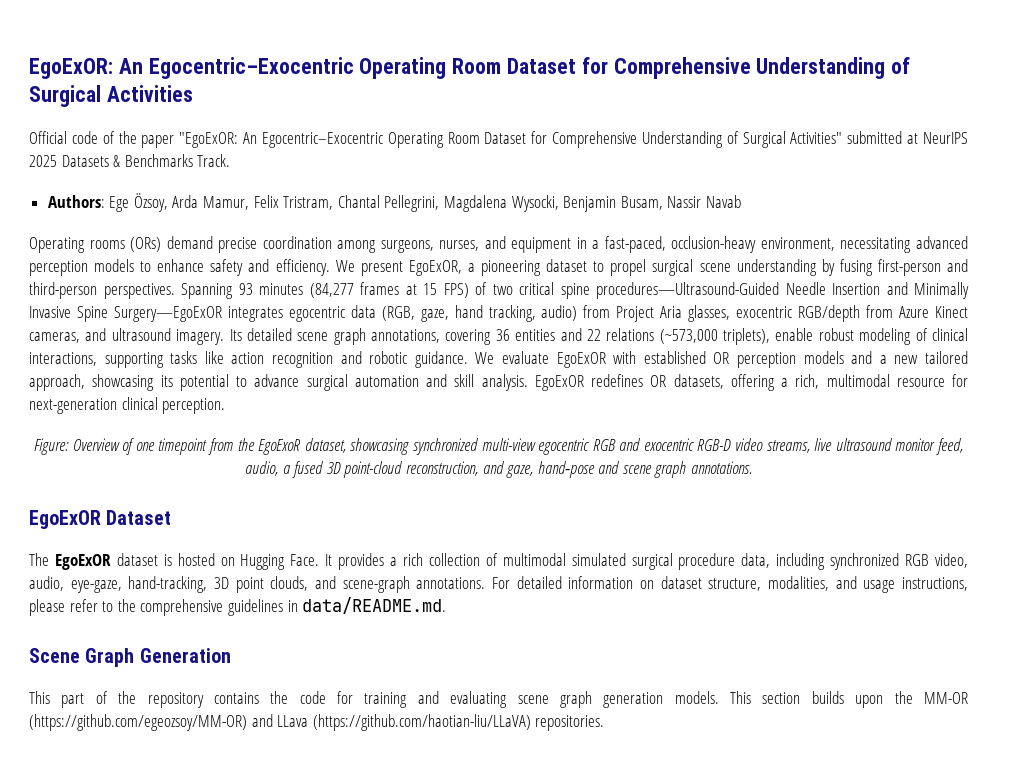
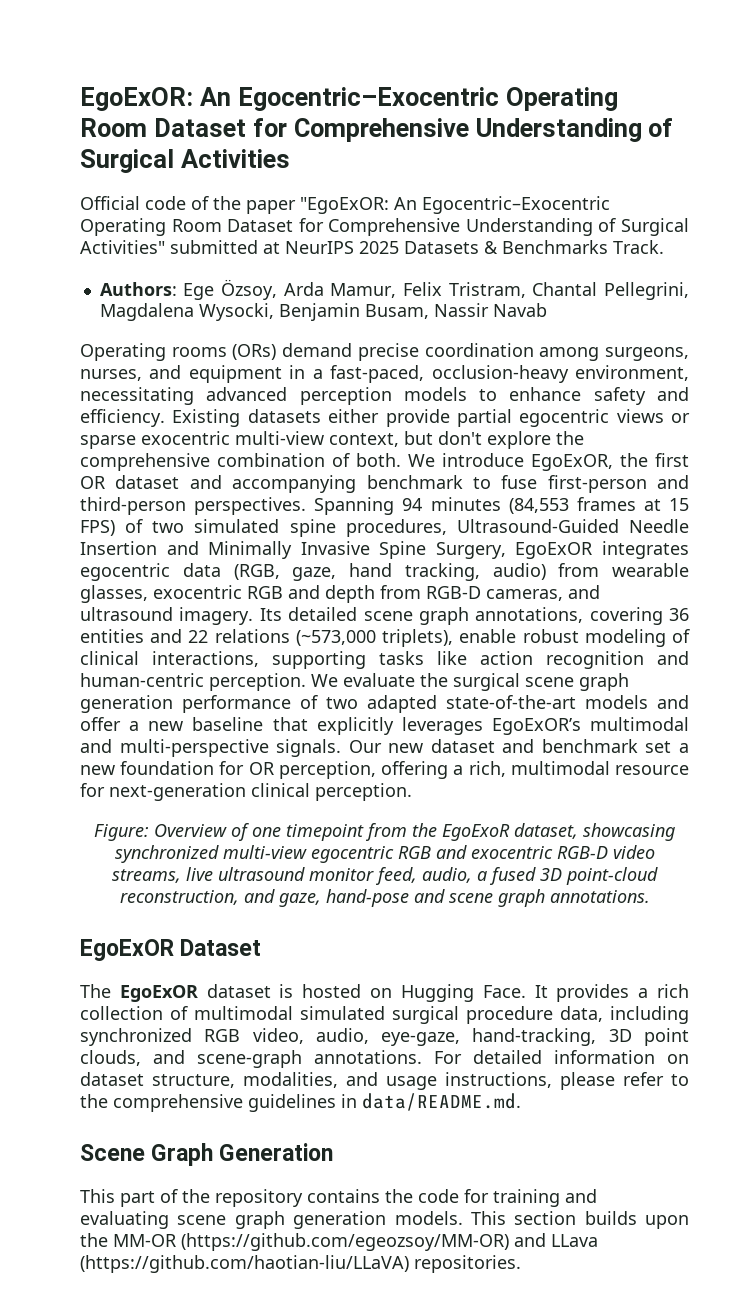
[335,259,873,276] We present EgoExOR, a pioneering dataset to propel surgical scene understanding by fusing -> [172,409,690,427] [80,431,584,449] [80,453,689,471] [80,475,538,493] Existing datasets either provide partial egocentric views or sparse exocentric multi-view context, but don't explore the comprehensive combination of both. We introduce EgoExOR, the first OR dataset and accompanying benchmark to fuse
[238,283,354,298] 93 minutes (84,277 -> [402,497,569,514] 94 minutes (84,553
[519,282,779,299] critical spine procedures—Ultrasound-Guided -> [194,519,619,537] simulated spine procedures, Ultrasound-Guided
[113,306,222,322] Surgery—EgoExOR -> [435,542,593,559] Surgery, EgoExOR
[616,305,968,322] Project Aria glasses, exocentric RGB/depth from Azure Kinect -> [612,563,689,577] [80,585,481,603] wearable glasses, exocentric RGB and depth from RGB-D
[369,351,797,368] robotic guidance. We evaluate EgoExOR with established OR perception -> [80,673,629,691] [80,695,576,713] human-centric perception. We evaluate the surgical scene graph generation performance of two adapted state-of-the-art
[879,351,969,364] [29,374,724,391] a new tailored approach, showcasing its potential to advance surgical automation and skill analysis. EgoExOR redefines OR datasets, -> [80,717,689,735] [80,739,689,757] [80,761,376,779] offer a new baseline that explicitly leverages EgoExOR’s multimodal and multi-perspective signals. Our new dataset and benchmark set a new foundation for OR perception,

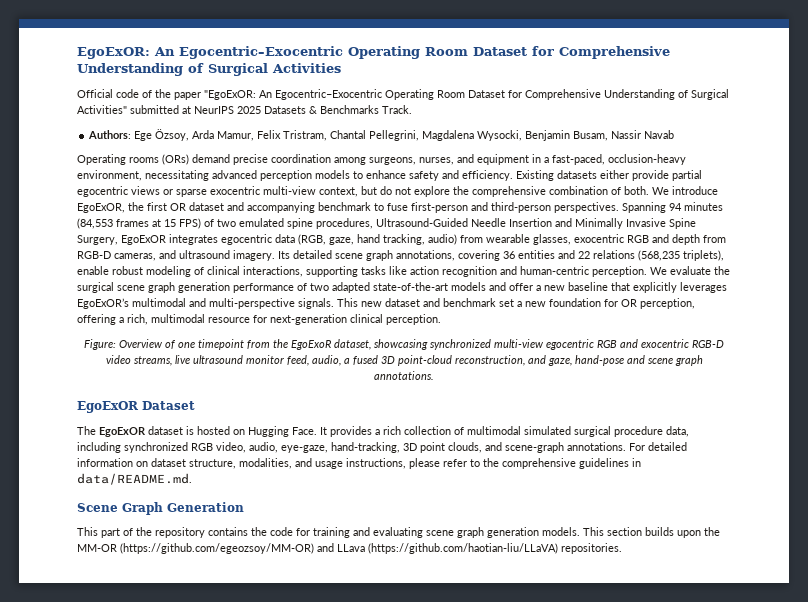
[438,431,482,445] don't -> [380,186,411,195] do not
[194,519,280,533] simulated -> [239,218,284,227] emulated
[295,630,376,646] (~573,000 -> [638,250,680,261] (568,235
[348,740,382,753] Our -> [337,298,358,307] This

